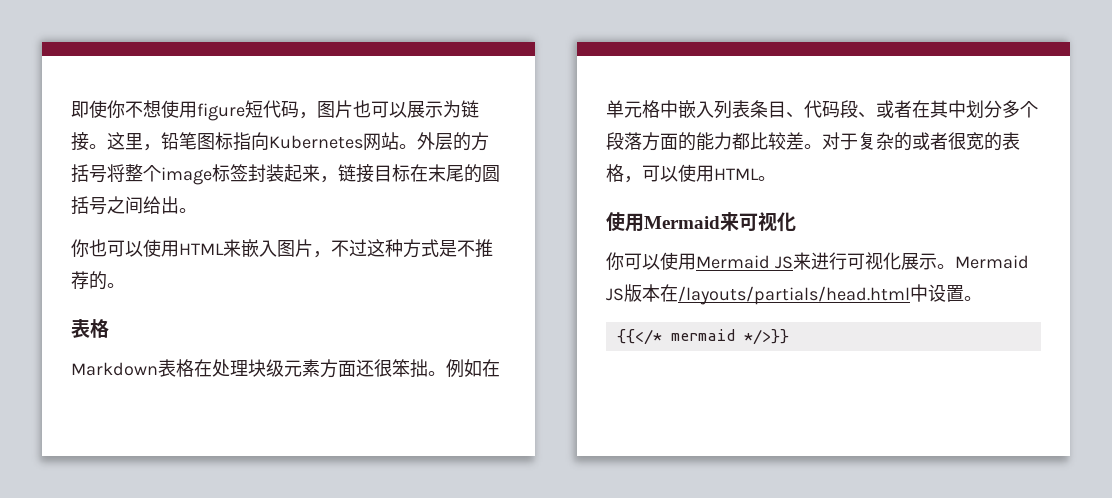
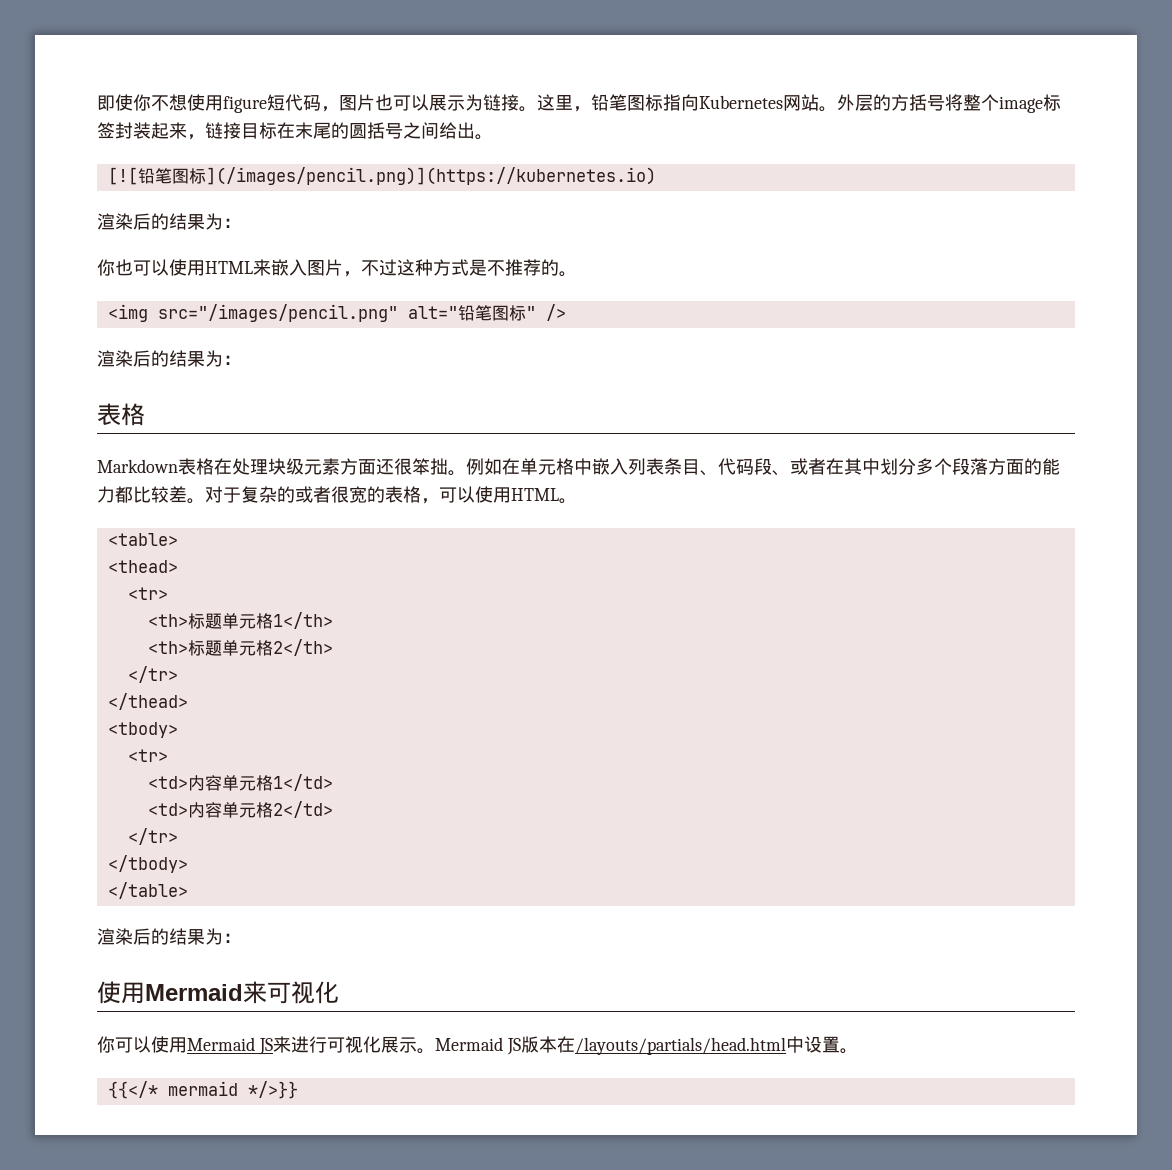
(197, 210) none -> [107,167,656,185] [97,213,241,230] // [![铅笔图标](/images/pencil.png)](https://kubernetes.io) // 渲染后的结果为：
(125, 285) none -> [107,304,566,322] [97,350,241,367] // <img src="/images/pencil.png" alt="铅笔图标" /> // 渲染后的结果为：
(776, 178) none -> [107,533,178,546] [107,560,178,573] [127,587,168,600] [147,612,333,629] [147,639,333,656] [127,666,178,683] [107,693,188,710] [107,722,178,738] [127,749,168,762] [147,774,333,791] [147,801,333,818] [127,828,178,845] [107,855,188,873] [107,882,188,899] [97,928,241,945] // <table> // <thead> // <tr> // <th>标题单元格1</th> // <th>标题单元格2</th> // </tr> // </thead> // <tbody> // <tr> // <td>内容单元格1</td> // <td>内容单元格2</td> // </tr> // </tbody> // </table> // 渲染后的结果为：

